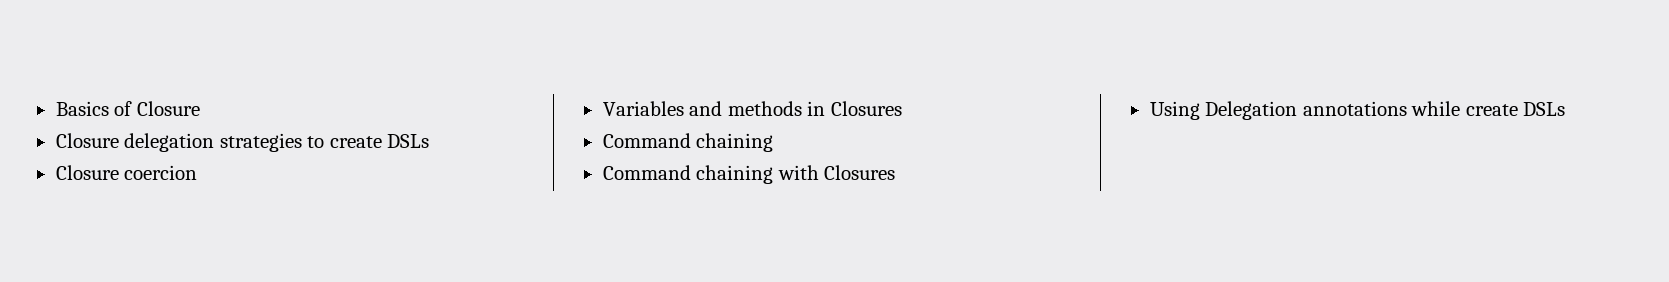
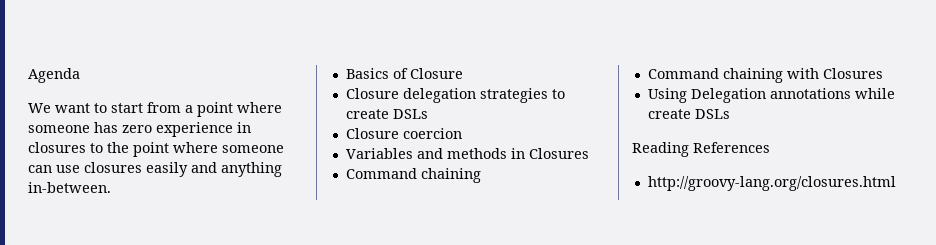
(55, 108) none -> [28,68,80,83] [28,102,282,117] [28,122,251,137] [28,142,284,157] [28,162,282,177] [28,182,111,193] Agenda // We want to start from a point where someone has zero experience in closures to the point where someone can use closures easily and anything in-between. //
(1566, 109) none -> [632,142,770,157] [647,176,896,191] // Reading References // http://groovy-lang.org/closures.html

